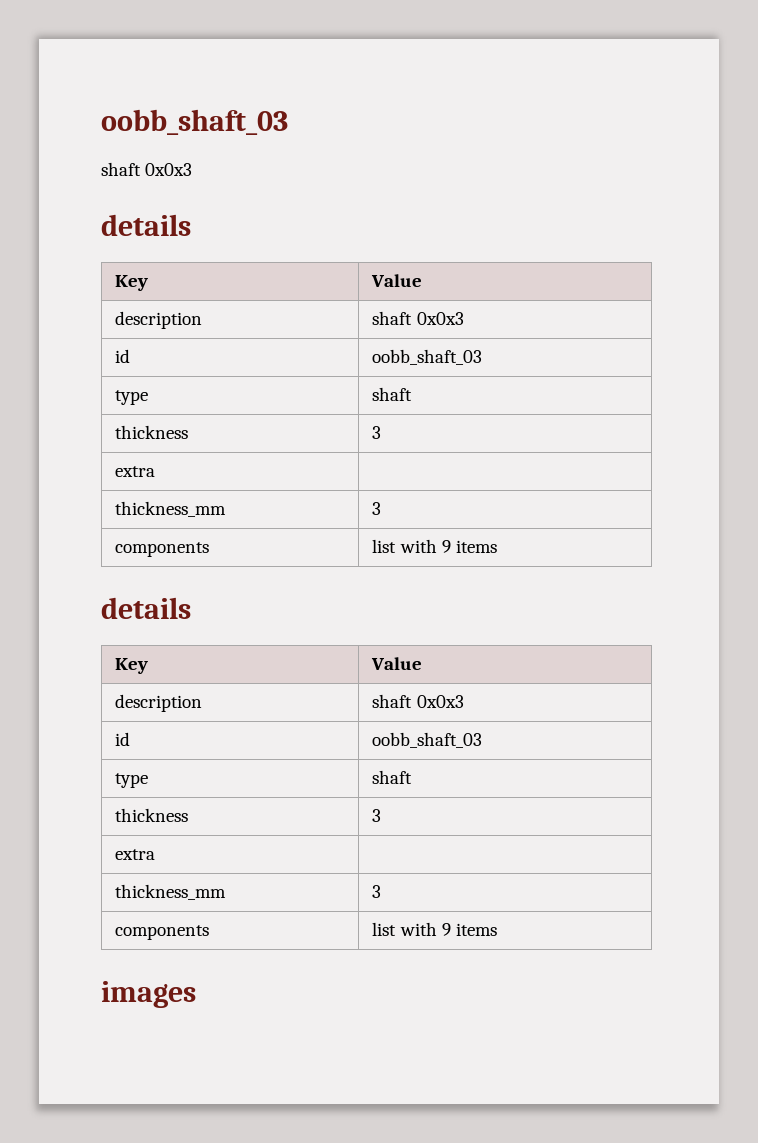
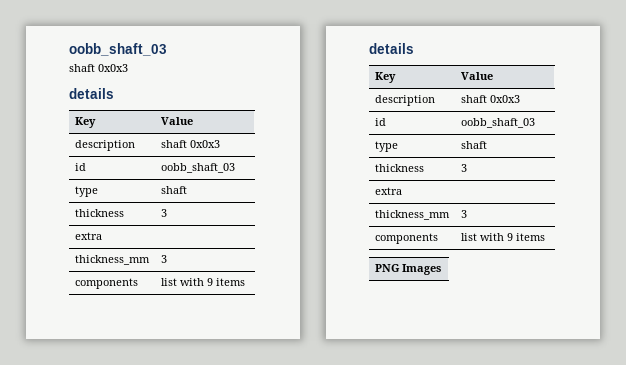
[101,981,196,1008] // images -> [374,264,441,275] // PNG Images

